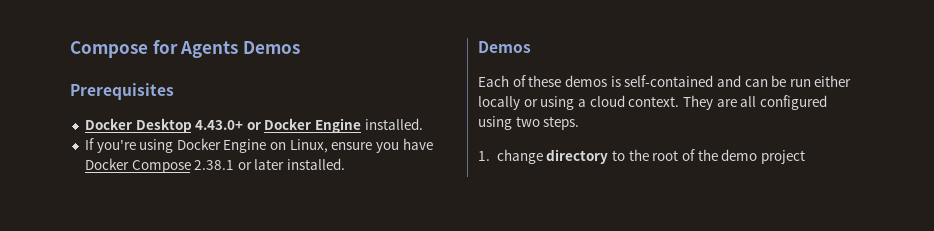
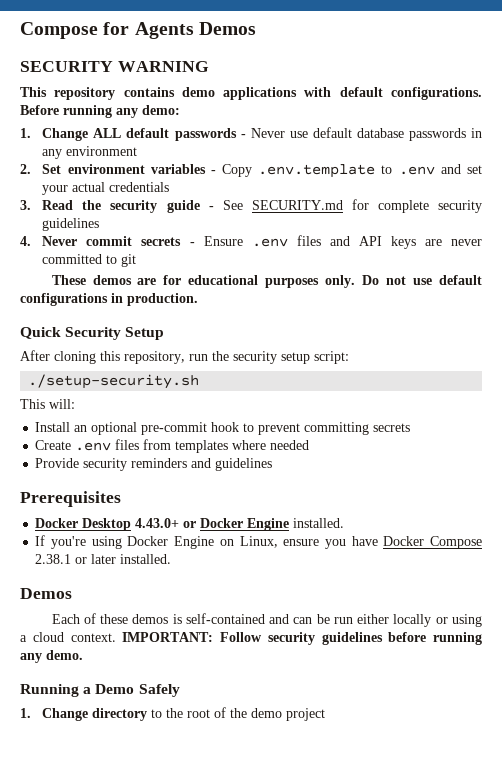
(300, 47) none -> [20,61,209,72] [20,87,482,100] [20,105,180,118] [20,127,483,141] [42,146,138,159] [20,164,483,178] [42,182,170,195] [20,199,482,213] [42,218,100,231] [20,235,482,249] [42,254,137,267] [51,275,483,288] [20,293,198,306] [20,327,165,340] [20,350,349,364] [28,374,200,389] [20,399,75,409] [35,422,411,435] [35,439,310,453] [35,458,273,471] // SECURITY WARNING // This repository contains demo applications with default configurations. Before running any demo: // 1. Change ALL default passwords - Never use default database passwords in any environment // 2. Set environment variables - Copy .env.template to .env and set your actual credentials // 3. Read the security guide - See SECURITY.md for complete security guidelines // 4. Never commit secrets - Ensure .env files and API keys are never committed to git // These demos are for educational purposes only. Do not use default configurations in production. // Quick Security Setup // After cloning this repository, run the security setup script: // ./setup-security.sh // This will: // Install an optional pre-commit hook to prevent committing secrets // Create .env files from templates where needed // Provide security reminders and guidelines
[682,95,827,110] [478,116,580,130] [478,149,543,164] They are all configured using two steps. // 1. change -> [122,632,482,645] [20,650,83,663] [20,684,180,697] [20,708,89,721] IMPORTANT: Follow security guidelines before running any demo. // Running a Demo Safely // 1. Change

